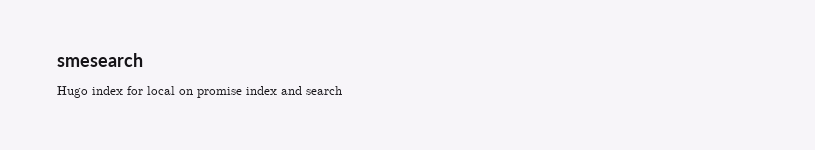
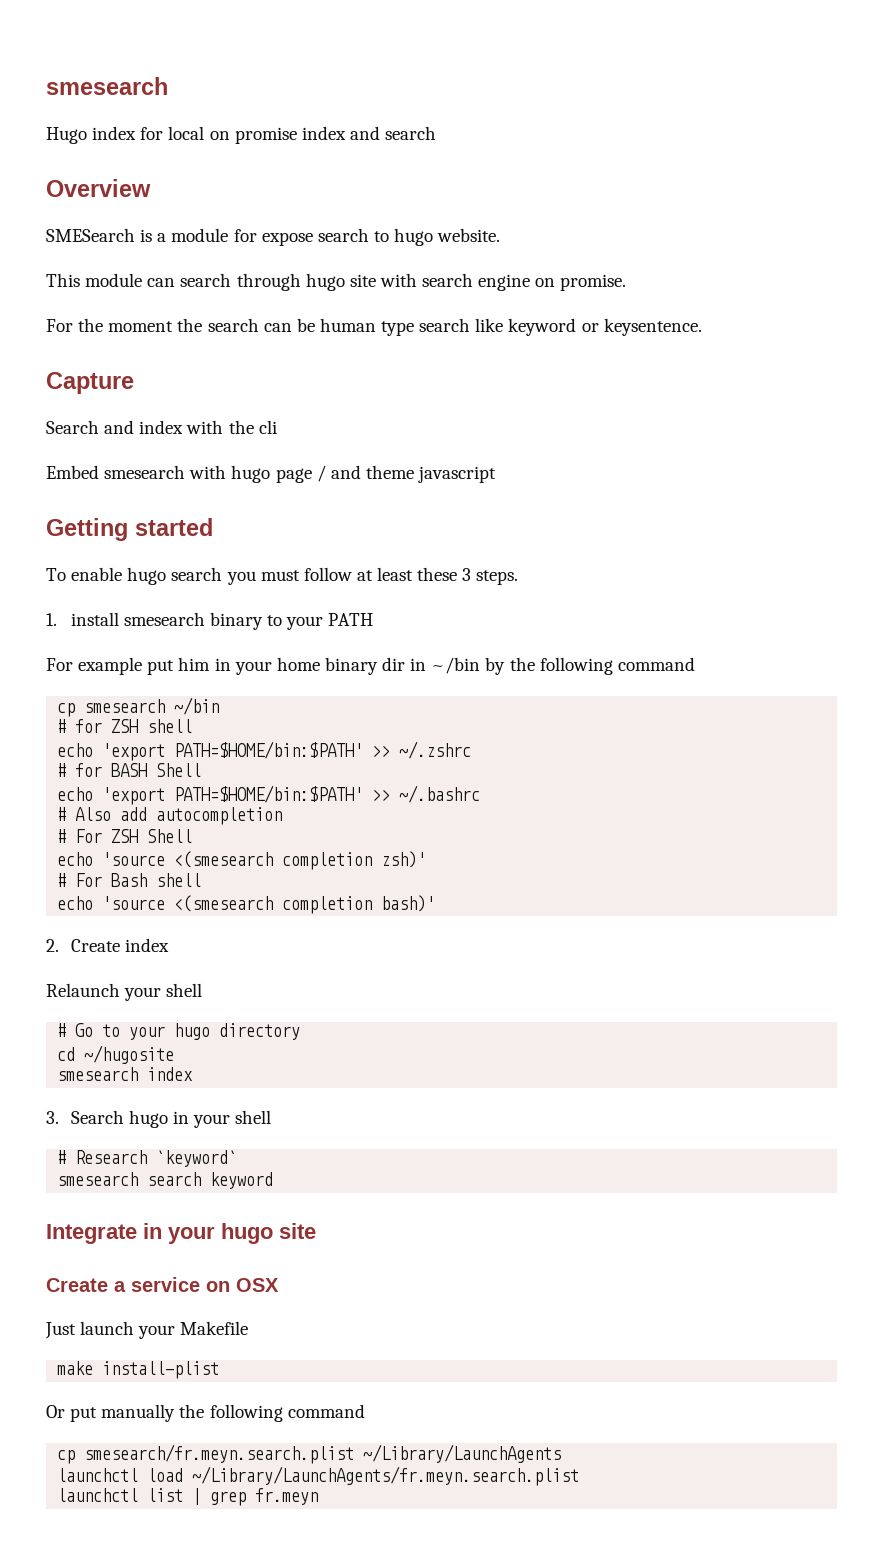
(342, 90) none -> [46,179,151,197] [46,228,501,246] [46,273,627,291] [46,318,702,336] [46,372,134,394] [46,420,277,434] [46,465,497,483] [46,518,213,541] [46,567,519,585] [46,612,374,630] [46,657,695,675] [57,697,220,717] [57,719,193,733] [57,741,472,761] [57,763,202,777] [57,785,481,805] [57,807,283,825] [57,829,193,843] [57,851,427,870] [57,873,202,887] [57,895,436,914] [46,938,169,952] [46,983,203,1001] [57,1023,301,1040] [57,1045,175,1064] [57,1067,194,1081] [46,1110,272,1128] [57,1150,238,1167] [57,1172,274,1189] [46,1223,316,1244] [46,1277,279,1292] [45,1321,249,1339] [57,1361,220,1379] [46,1404,365,1422] [57,1444,562,1464] [57,1466,580,1486] [57,1488,319,1506] // Overview // SMESearch is a module for expose search to hugo website. // This module can search through hugo site with search engine on promise. // For the moment the search can be human type search like keyword or keysentence. // Capture // Search and index with the cli // Embed smesearch with hugo page / and theme javascript // Getting started // To enable hugo search you must follow at least these 3 steps. // 1. install smesearch binary to your PATH // For example put him in your home binary dir in ~/bin by the following command // cp smesearch ~/bin // # for ZSH shell // echo 'export PATH=$HOME/bin:$PATH' >> ~/.zshrc // # for BASH Shell // echo 'export PATH=$HOME/bin:$PATH' >> ~/.bashrc // # Also add autocompletion // # For ZSH Shell // echo 'source <(smesearch completion zsh)' // # For Bash shell // echo 'source <(smesearch completion bash)' // 2. Create index // Relaunch your shell // # Go to your hugo directory // cd ~/hugosite // smesearch index // 3. Search hugo in your shell // # Research `keyword` // smesearch search keyword // Integrate in your hugo site // Create a service on OSX // Just launch your Makefile // make install-plist // Or put manually the following command // cp smesearch/fr.meyn.search.plist ~/Library/LaunchAgents // launchctl load ~/Library/LaunchAgents/fr.meyn.search.plist // launchctl list | grep fr.meyn

